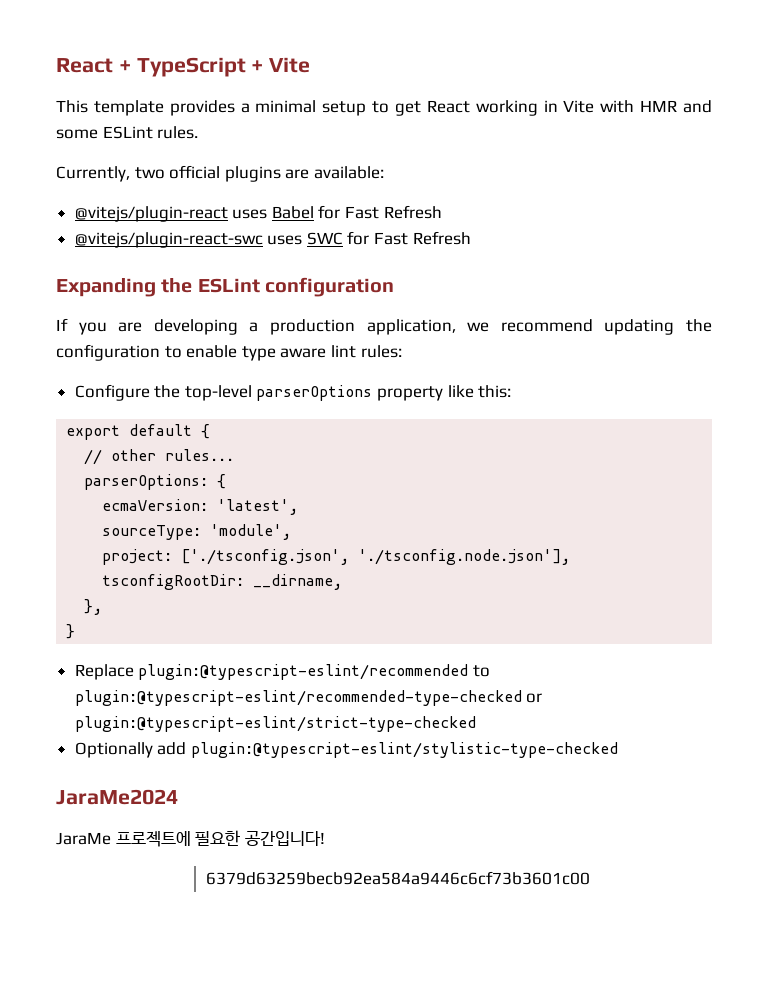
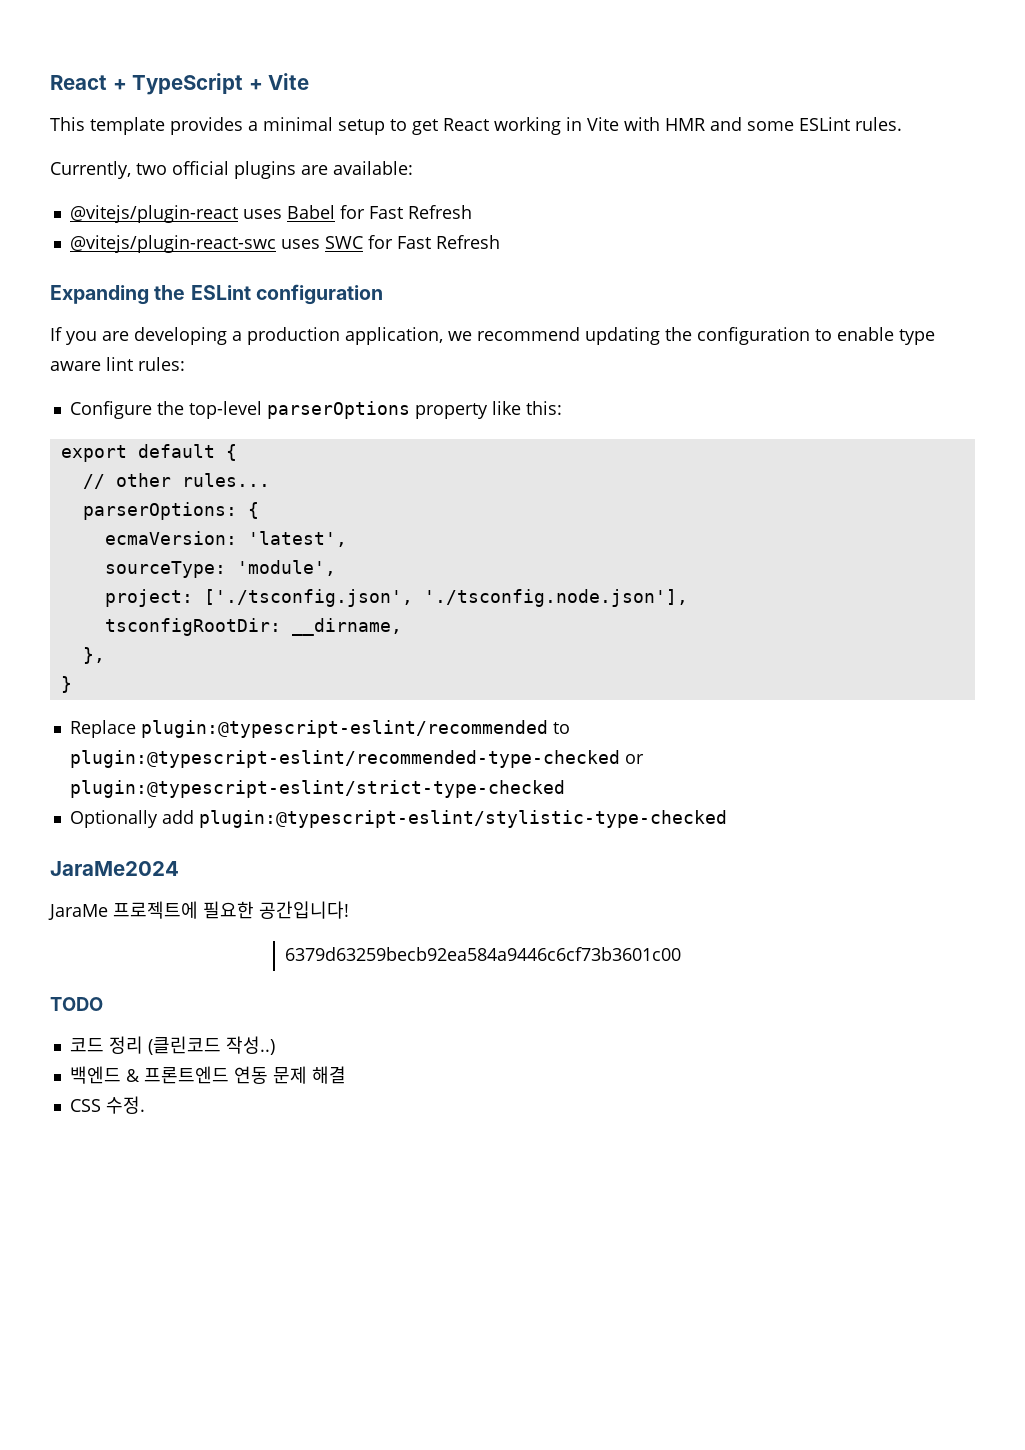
(590, 878) none -> [50,997,103,1011] [69,1036,275,1055] [69,1066,346,1084] [69,1096,145,1114] // TODO // 코드 정리 (클린코드 작성..) // 백엔드 & 프론트엔드 연동 문제 해결 // CSS 수정.

